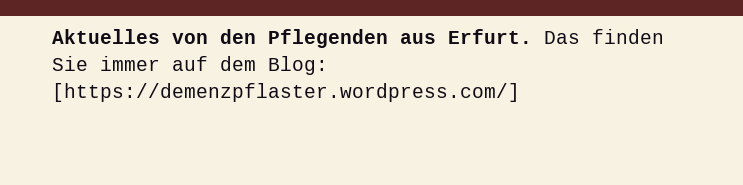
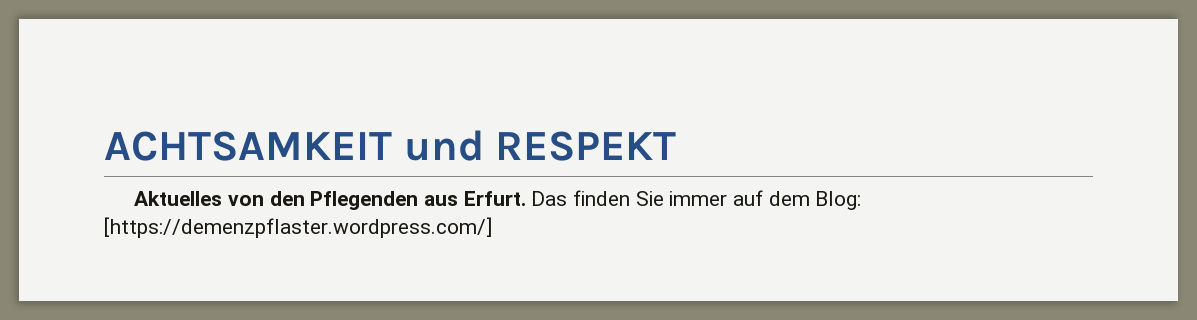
(52, 36) none -> [104,130,677,161] ACHTSAMKEIT und RESPEKT //

